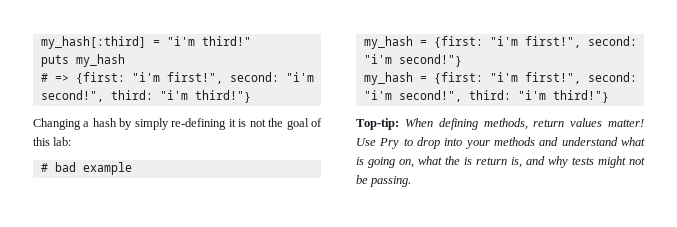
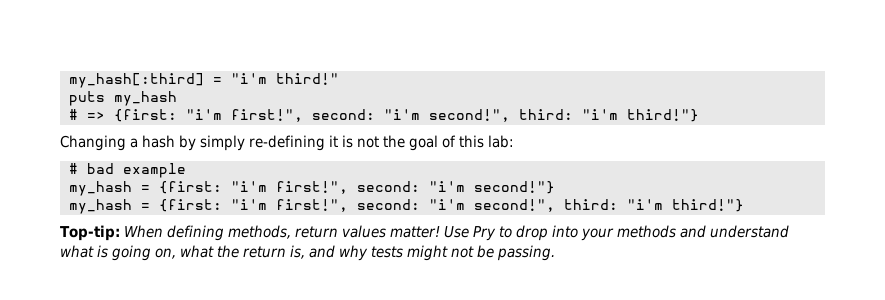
[464,157,472,165] is -> (239, 251) none

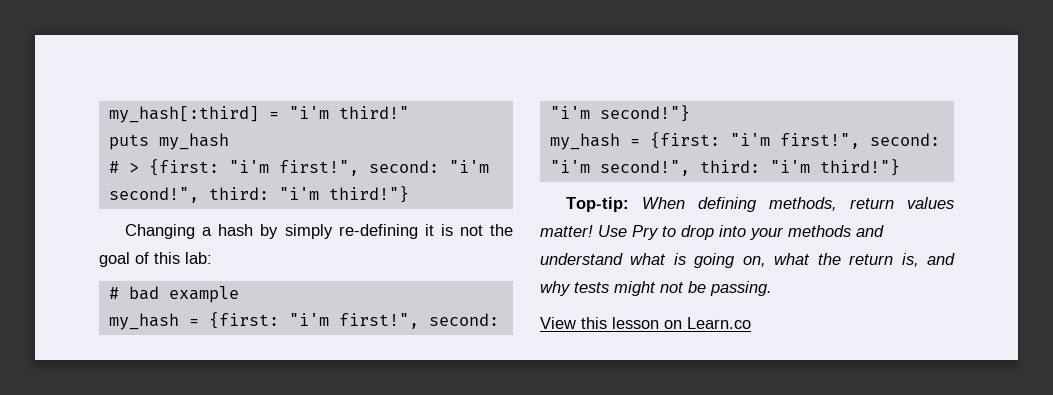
[86,111,105,120] => -> [128,162,139,173] >
(555, 253) none -> [540,317,751,329] // View this lesson on Learn.co

